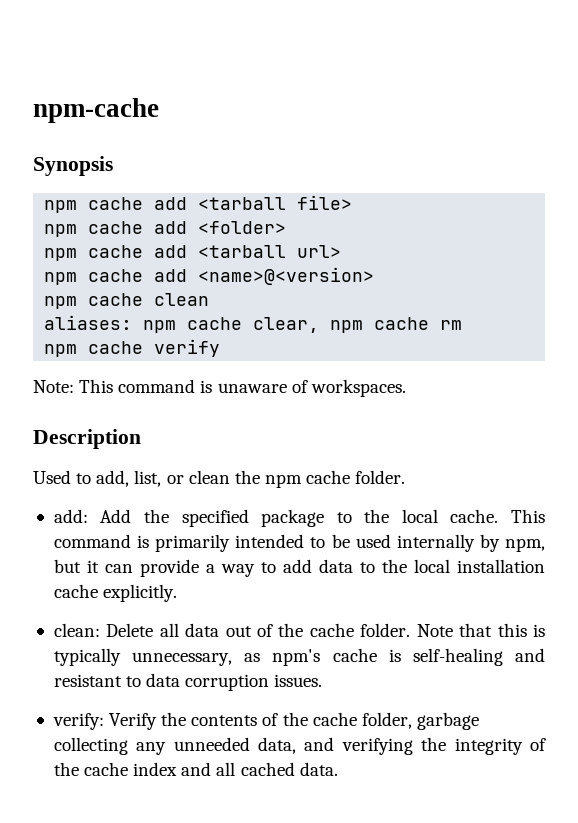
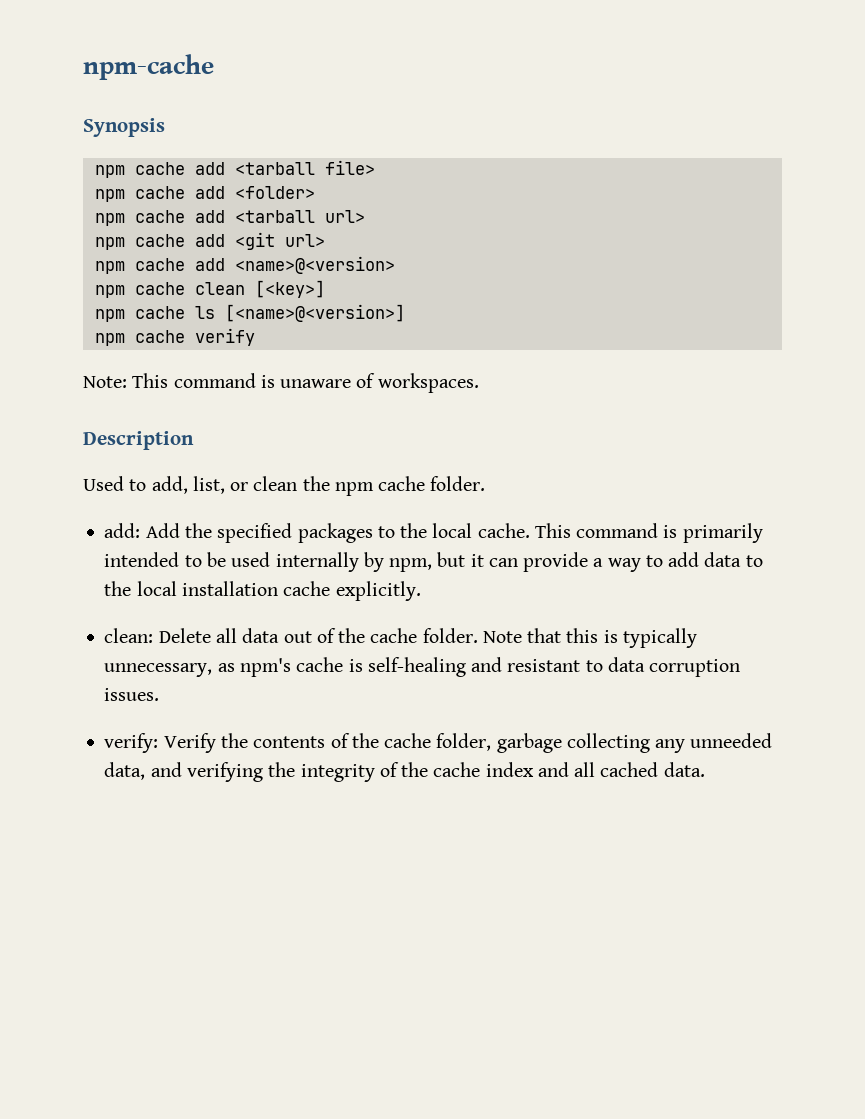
(342, 251) none -> [94,232,325,250] // npm cache add <git url>
[44,315,463,333] // aliases: npm cache clear, npm cache rm -> [254,280,325,298] [94,304,405,322] [<key>] // npm cache ls [<name>@<version>]
[261,509,325,527] package -> [297,523,373,543] packages

